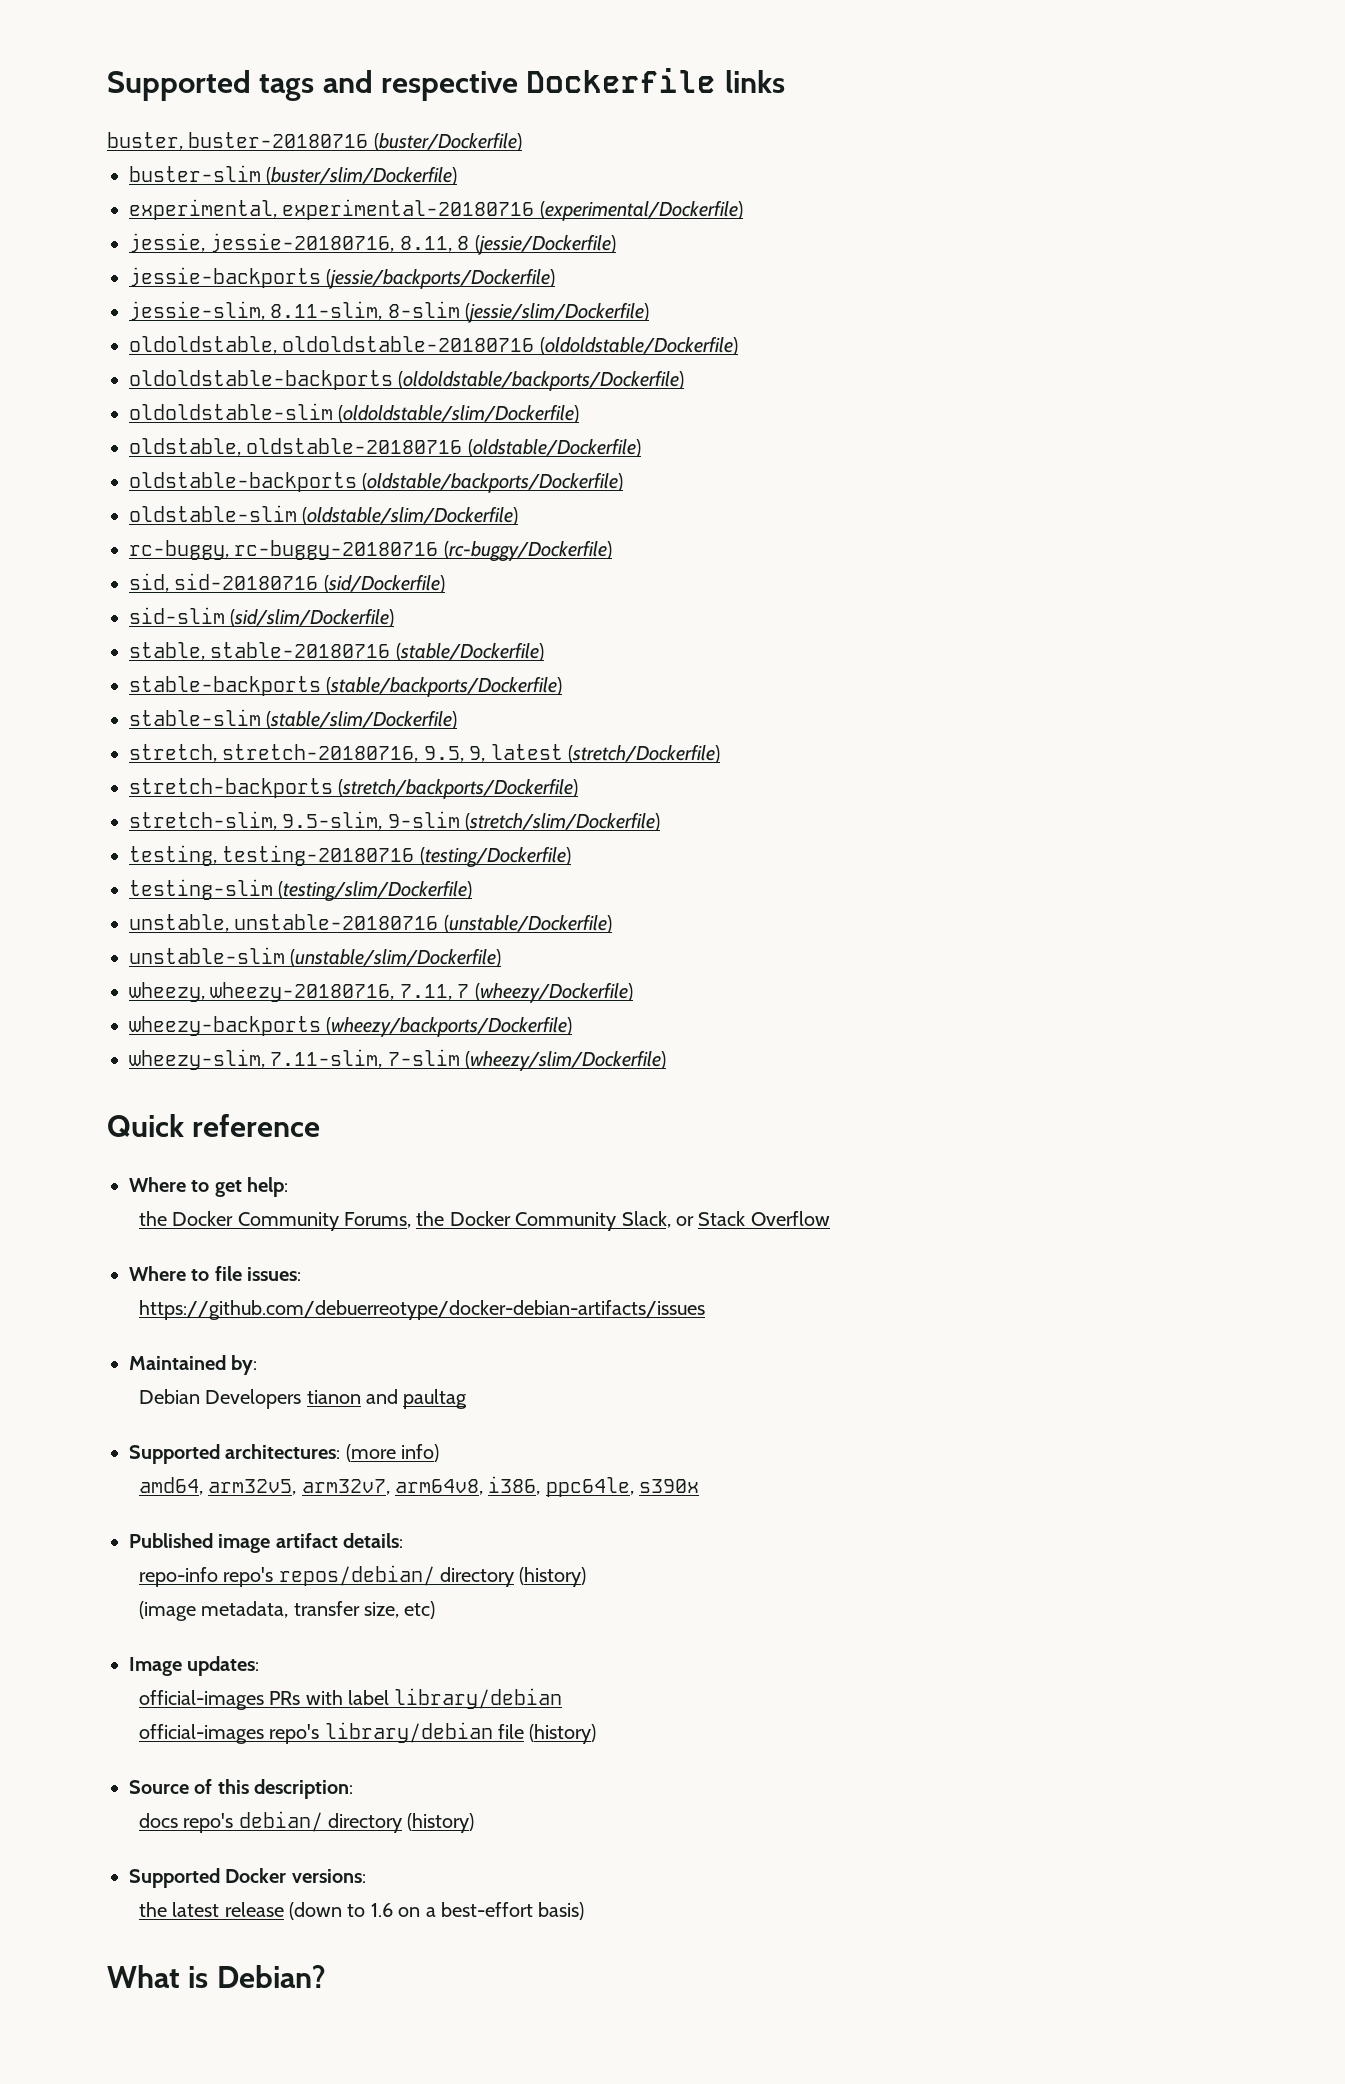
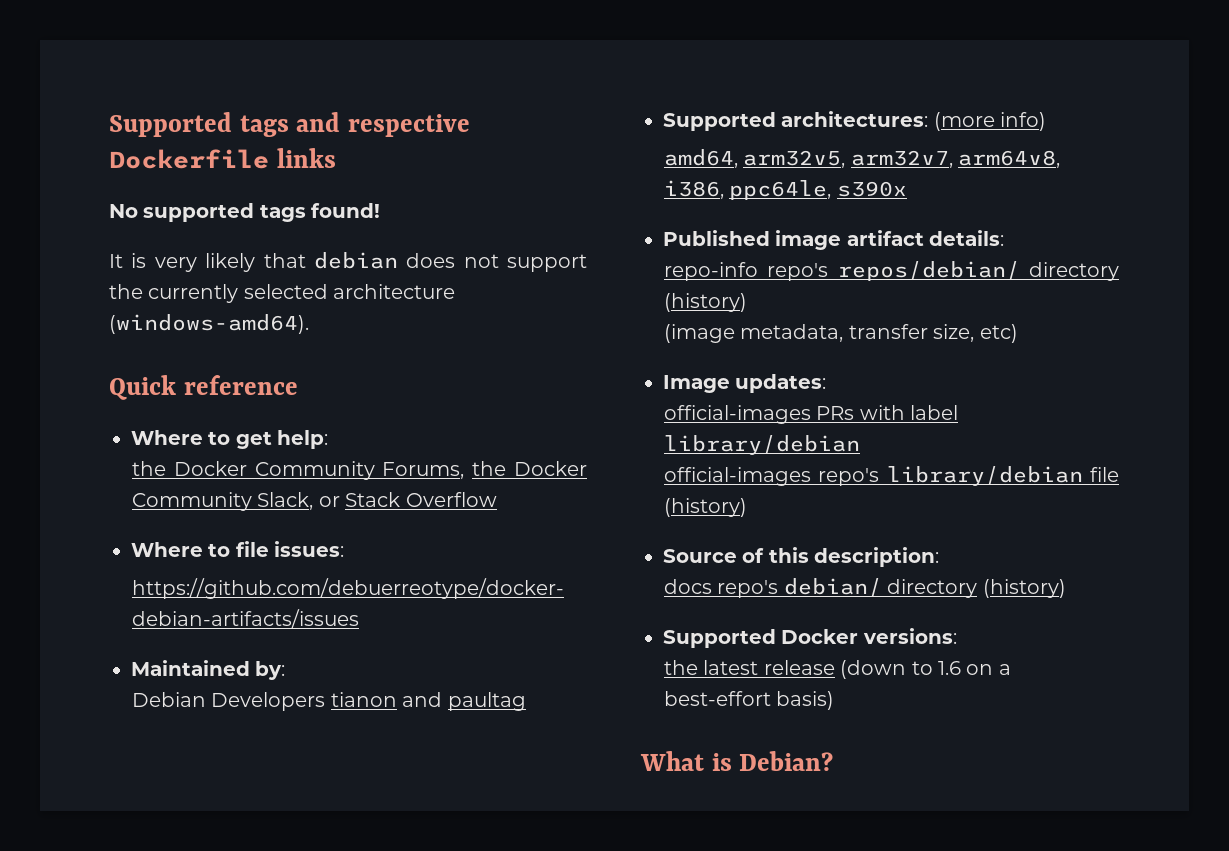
[107,132,522,151] [129,165,458,185] [129,199,743,221] [129,233,616,255] [129,267,556,289] [129,301,650,323] [129,336,738,355] [129,370,685,391] [129,403,580,423] [129,438,641,457] [129,472,624,493] [129,505,519,525] [129,540,612,562] [129,573,445,593] [129,607,395,627] [129,642,544,661] [129,676,563,697] [129,709,458,729] [129,744,720,763] [129,778,579,799] [129,811,661,831] [129,845,571,868] [129,879,473,902] [129,914,612,933] [129,947,502,967] [129,982,633,1003] [129,1016,573,1037] [129,1049,667,1071] buster, buster-20180716 (buster/Dockerfile) // buster-slim (buster/slim/Dockerfile) // experimental, experimental-20180716 (experimental/Dockerfile) // jessie, jessie-20180716, 8.11, 8 (jessie/Dockerfile) // jessie-backports (jessie/backports/Dockerfile) // jessie-slim, 8.11-slim, 8-slim (jessie/slim/Dockerfile) // oldoldstable, oldoldstable-20180716 (oldoldstable/Dockerfile) // oldoldstable-backports (oldoldstable/backports/Dockerfile) // oldoldstable-slim (oldoldstable/slim/Dockerfile) // oldstable, oldstable-20180716 (oldstable/Dockerfile) // oldstable-backports (oldstable/backports/Dockerfile) // oldstable-slim (oldstable/slim/Dockerfile) // rc-buggy, rc-buggy-20180716 (rc-buggy/Dockerfile) // sid, sid-20180716 (sid/Dockerfile) // sid-slim (sid/slim/Dockerfile) // stable, stable-20180716 (stable/Dockerfile) // stable-backports (stable/backports/Dockerfile) // stable-slim (stable/slim/Dockerfile) // stretch, stretch-20180716, 9.5, 9, latest (stretch/Dockerfile) // stretch-backports (stretch/backports/Dockerfile) // stretch-slim, 9.5-slim, 9-slim (stretch/slim/Dockerfile) // testing, testing-20180716 (testing/Dockerfile) // testing-slim (testing/slim/Dockerfile) // unstable, unstable-20180716 (unstable/Dockerfile) // unstable-slim (unstable/slim/Dockerfile) // wheezy, wheezy-20180716, 7.11, 7 (wheezy/Dockerfile) // wheezy-backports (wheezy/backports/Dockerfile) // wheezy-slim, 7.11-slim, 7-slim (wheezy/slim/Dockerfile) -> [109,203,381,222] [109,252,587,272] [109,284,456,303] [109,314,309,334] No supported tags found! // It is very likely that debian does not support the currently selected architecture (windows-amd64).

